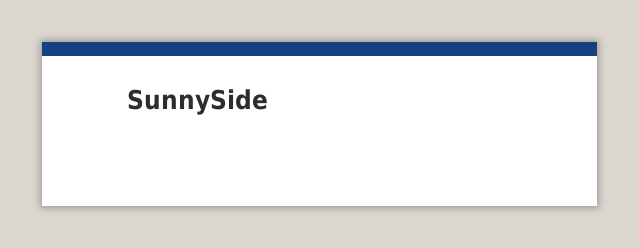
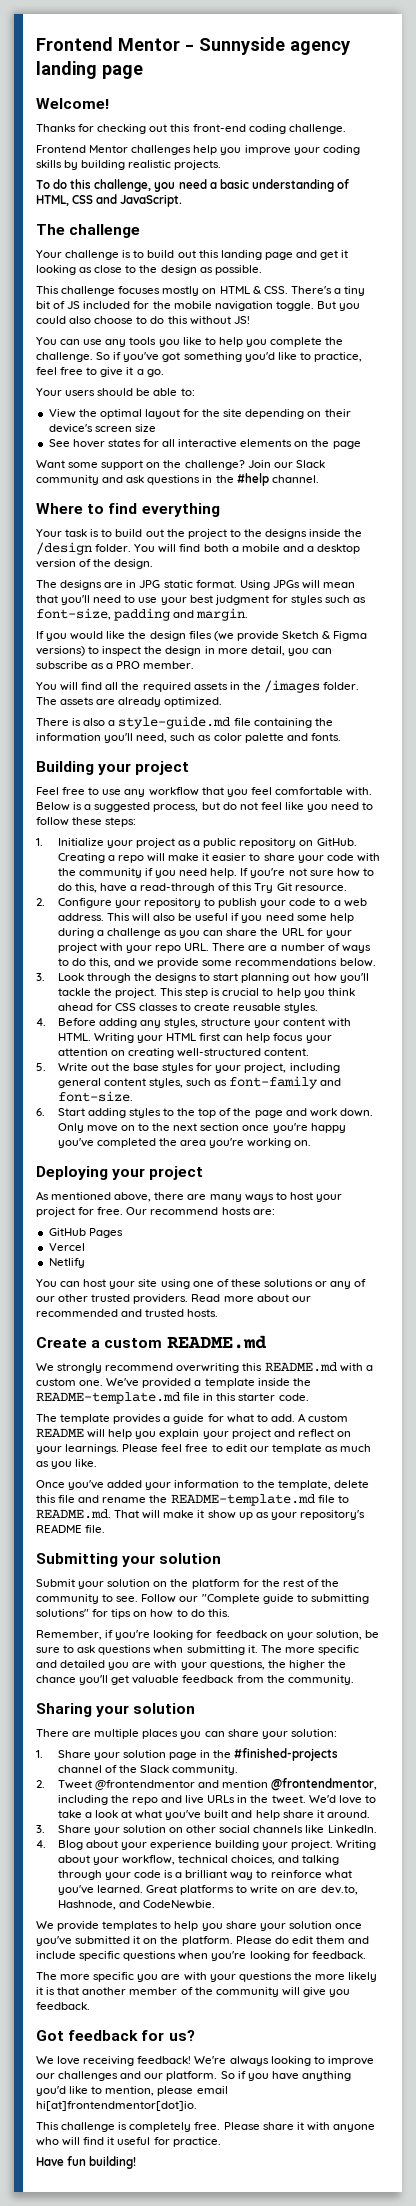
[127,89,268,115] SunnySide -> [36,37,350,55] [36,61,143,79] [36,98,109,109] [36,124,346,134] [36,145,360,155] [36,160,222,170] [36,179,349,192] [36,194,183,207] [36,224,141,238] [36,250,349,260] [36,265,262,275] [36,286,366,296] [36,301,361,311] [36,316,250,325] [36,337,344,347] [36,352,362,362] [36,367,164,377] [36,388,195,396] [48,409,351,419] [48,424,156,433] [48,439,361,449] [36,460,325,470] [36,473,319,486] [36,503,220,517] [36,529,363,539] [36,542,361,555] [36,559,154,569] [36,580,356,590] [36,595,367,605] [36,608,249,621] [36,631,368,641] [36,646,332,656] [36,661,195,669] [36,680,360,693] [36,697,223,707] [36,716,333,729] [36,733,341,743] [36,761,190,775] [36,787,373,797] [36,802,374,812] [36,817,137,827] [36,838,357,848] [57,853,380,863] [57,868,374,878] [57,883,347,893] [36,898,367,908] [57,913,354,923] [57,928,352,938] [57,943,371,953] [57,958,376,968] [36,973,369,983] [57,988,355,998] [57,1003,319,1013] [36,1018,352,1028] [57,1033,332,1043] [57,1048,310,1058] [36,1063,340,1073] [57,1076,342,1089] [57,1091,133,1102] [36,1108,373,1118] [57,1123,346,1133] [57,1138,312,1148] [36,1166,204,1180] [36,1191,342,1202] [36,1207,275,1217] [48,1228,123,1238] [48,1243,85,1251] [48,1258,85,1268] [36,1279,367,1289] [36,1294,311,1304] [36,1309,219,1317] [36,1335,267,1349] [36,1362,373,1373] [36,1378,311,1388] [36,1392,309,1404] [36,1413,349,1424] [36,1428,351,1439] [36,1444,372,1454] [36,1459,98,1469] [36,1480,369,1490] [36,1494,349,1506] [36,1509,365,1520] [36,1524,106,1533] [36,1553,222,1567] [36,1579,340,1589] [36,1594,369,1604] [36,1609,230,1619] [36,1630,379,1640] [36,1645,359,1655] [36,1660,346,1670] [36,1675,354,1685] [36,1703,196,1717] [36,1729,337,1739] [36,1748,339,1761] [57,1765,239,1775] [36,1778,378,1791] [57,1795,376,1805] [57,1810,370,1820] [36,1825,377,1835] [36,1840,377,1850] [57,1855,340,1865] [57,1870,352,1880] [57,1885,358,1895] [57,1900,215,1910] [36,1921,362,1931] [36,1936,370,1946] [36,1951,366,1961] [36,1972,378,1982] [36,1987,351,1997] [36,2002,90,2010] [36,2030,195,2041] [36,2056,374,2066] [36,2071,351,2081] [36,2086,228,2096] [36,2101,197,2111] [36,2122,375,2132] [36,2137,221,2147] [36,2156,137,2169] Frontend Mentor - Sunnyside agency landing page // Welcome! // Thanks for checking out this front-end coding challenge. // Frontend Mentor challenges help you improve your coding skills by building realistic projects. // To do this challenge, you need a basic understanding of HTML, CSS and JavaScript. // The challenge // Your challenge is to build out this landing page and get it looking as close to the design as possible. // This challenge focuses mostly on HTML & CSS. There's a tiny bit of JS included for the mobile navigation toggle. But you could also choose to do this without JS! // You can use any tools you like to help you complete the challenge. So if you've got something you'd like to practice, feel free to give it a go. // Your users should be able to: // View the optimal layout for the site depending on their device's screen size // See hover states for all interactive elements on the page // Want some support on the challenge? Join our Slack community and ask questions in the #help channel. // Where to find everything // Your task is to build out the project to the designs inside the /design folder. You will find both a mobile and a desktop version of the design. // The designs are in JPG static format. Using JPGs will mean that you'll need to use your best judgment for styles such as font-size, padding and margin. // If you would like the design files (we provide Sketch & Figma versions) to inspect the design in more detail, you can subscribe as a PRO member. // You will find all the required assets in the /images folder. The assets are already optimized. // There is also a style-guide.md file containing the information you'll need, such as color palette and fonts. // Building your project // Feel free to use any workflow that you feel comfortable with. Below is a suggested process, but do not feel like you need to follow these steps: // 1. Initialize your project as a public repository on GitHub. Creating a repo will make it easier to share your code with the community if you need help. If you're not sure how to do this, have a read-through of this Try Git resource. // 2. Configure your repository to publish your code to a web address. This will also be useful if you need some help during a challenge as you can share the URL for your project with your repo URL. There are a number of ways to do this, and we provide some recommendations below. // 3. Look through the designs to start planning out how you'll tackle the project. This step is crucial to help you think ahead for CSS classes to create reusable styles. // 4. Before adding any styles, structure your content with HTML. Writing your HTML first can help focus your attention on creating well-structured content. // 5. Write out the base styles for your project, including general content styles, such as font-family and font-size. // 6. Start adding styles to the top of the page and work down. Only move on to the next section once you're happy you've completed the area you're working on. // Deploying your project // As mentioned above, there are many ways to host your project for free. Our recommend hosts are: // GitHub Pages // Vercel // Netlify // You can host your site using one of these solutions or any of our other trusted providers. Read more about our recommended and trusted hosts. // Create a custom README.md // We strongly recommend overwriting this README.md with a custom one. We've provided a template inside the README-template.md file in this starter code. // The template provides a guide for what to add. A custom README will help you explain your project and reflect on your learnings. Please feel free to edit our template as much as you like. // Once you've added your information to the template, delete this file and rename the README-template.md file to README.md. That will make it show up as your repository's README file. // Submitting your solution // Submit your solution on the platform for the rest of the community to see. Follow our "Complete guide to submitting solutions" for tips on how to do this. // Remember, if you're looking for feedback on your solution, be sure to ask questions when submitting it. The more specific and detailed you are with your questions, the higher the chance you'll get valuable feedback from the community. // Sharing your solution // There are multiple places you can share your solution: // 1. Share your solution page in the #finished-projects channel of the Slack community. // 2. Tweet @frontendmentor and mention @frontendmentor, including the repo and live URLs in the tweet. We'd love to take a look at what you've built and help share it around. // 3. Share your solution on other social channels like LinkedIn. // 4. Blog about your experience building your project. Writing about your workflow, technical choices, and talking through your code is a brilliant way to reinforce what you've learned. Great platforms to write on are dev.to, Hashnode, and CodeNewbie. // We provide templates to help you share your solution once you've submitted it on the platform. Please do edit them and include specific questions when you're looking for feedback. // The more specific you are with your questions the more likely it is that another member of the community will give you feedback. // Got feedback for us? // We love receiving feedback! We're always looking to improve our challenges and our platform. So if you have anything you'd like to mention, please email hi[at]frontendmentor[dot]io. // This challenge is completely free. Please share it with anyone who will find it useful for practice. // Have fun building!

